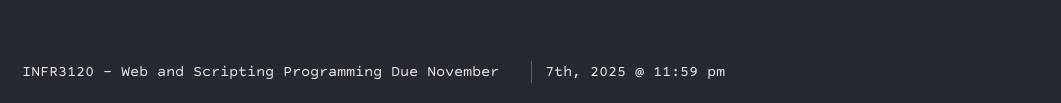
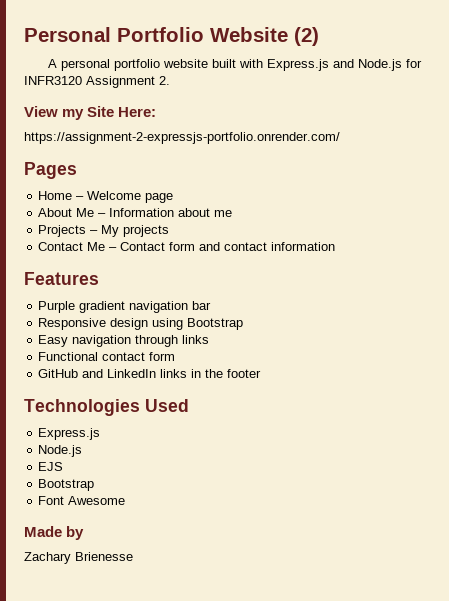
[22,65,725,80] INFR3120 – Web and Scripting Programming Due November 7th, 2025 @ 11:59 pm -> [24,27,319,46] [47,59,422,71] [24,76,170,88] [24,106,157,120] [24,132,340,144] [24,162,77,179] [38,191,174,203] [38,208,233,217] [38,225,170,237] [38,242,336,251] [24,272,99,285] [38,301,212,313] [38,318,244,330] [38,335,210,347] [38,352,176,361] [38,369,262,378] [24,399,189,416] [38,428,101,440] [38,445,83,457] [38,462,64,471] [38,479,95,491] [38,496,126,505] [24,526,85,540] [24,552,133,564] Personal Portfolio Website (2) // A personal portfolio website built with Express.js and Node.js for INFR3120 Assignment 2. // View my Site Here: // https://assignment-2-expressjs-portfolio.onrender.com/ // Pages // Home – Welcome page // About Me – Information about me // Projects – My projects // Contact Me – Contact form and contact information // Features // Purple gradient navigation bar // Responsive design using Bootstrap // Easy navigation through links // Functional contact form // GitHub and LinkedIn links in the footer // Technologies Used // Express.js // Node.js // EJS // Bootstrap // Font Awesome // Made by // Zachary Brienesse

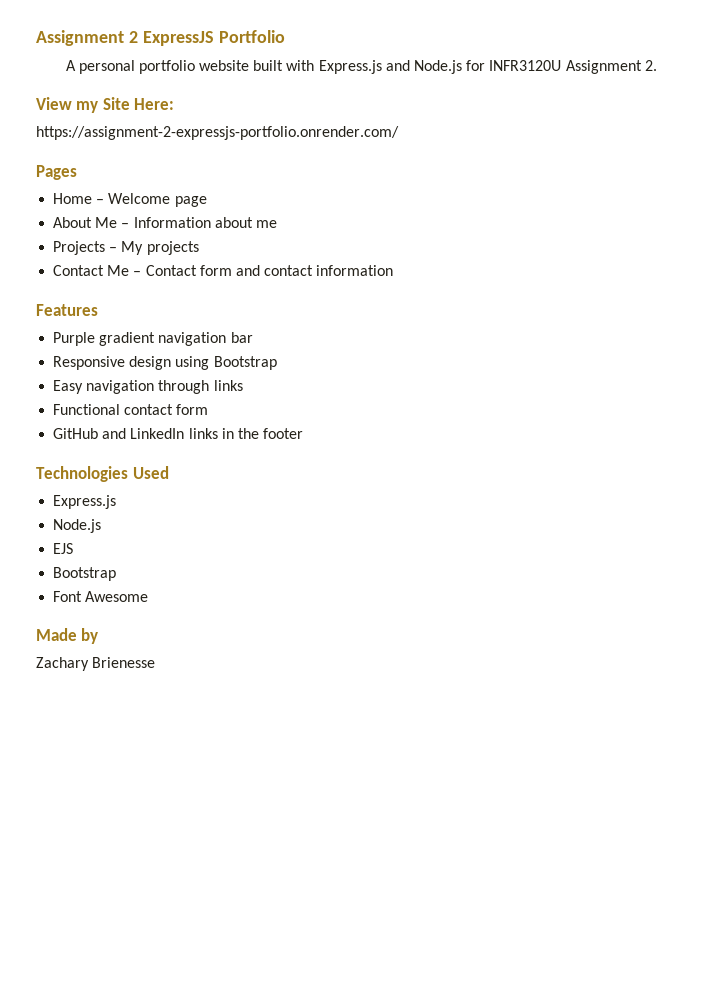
[24,27,111,42] Personal -> [36,30,214,46] Assignment 2 ExpressJS
[210,27,319,46] Website (2) -> (285, 36) none
[24,76,82,85] INFR3120 -> [489,60,562,71] INFR3120U

